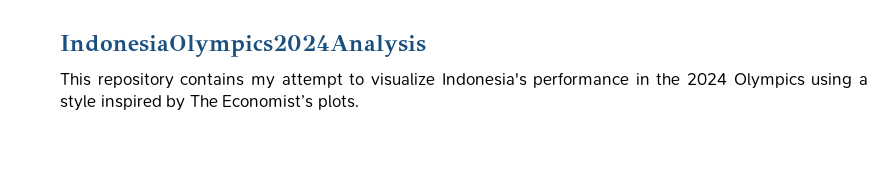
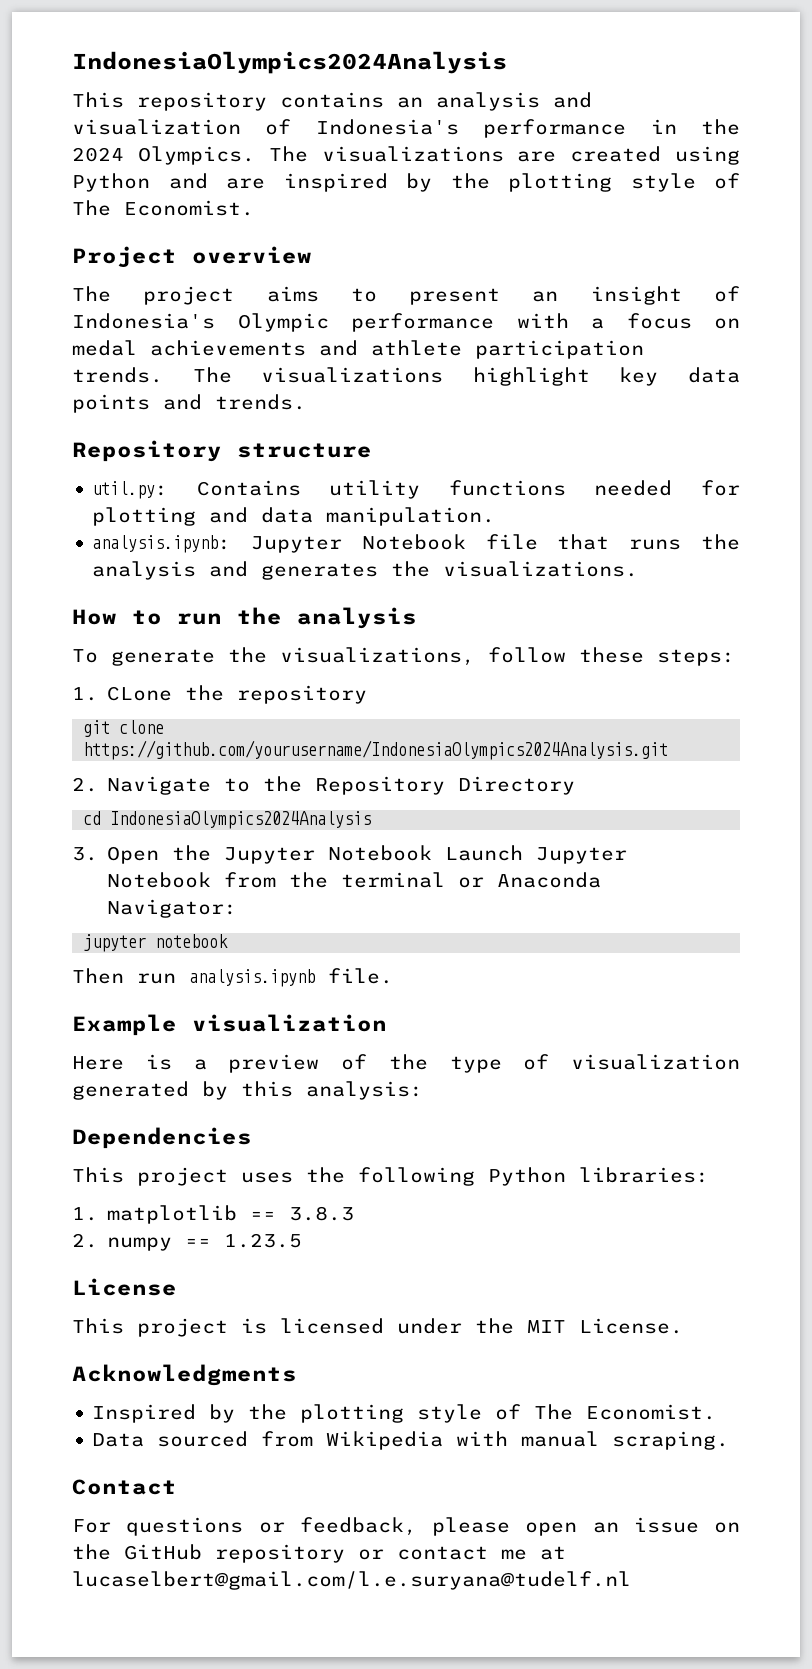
[250,73,435,89] my attempt to visualize -> [397,92,592,111] [72,119,292,135] an analysis and visualization of
[733,73,868,89] [60,95,359,111] Olympics using a style inspired by The Economist’s plots. -> [137,146,740,165] [72,173,740,192] [72,200,254,216] [72,246,312,268] [72,286,740,305] [72,313,740,332] [72,340,644,359] [72,367,740,386] [72,394,306,413] [72,440,372,462] [92,480,740,499] [92,507,496,526] [92,534,740,553] [92,561,639,580] [72,607,417,629] [72,647,735,666] [72,685,368,704] [83,720,165,737] [83,740,669,760] [72,776,576,795] [83,811,372,829] [72,845,628,864] [107,872,602,888] [107,899,238,918] [83,934,229,952] [72,968,393,987] [72,1014,387,1036] [72,1054,740,1073] [72,1081,423,1100] [72,1127,252,1149] [72,1167,709,1186] [72,1205,355,1224] [72,1233,303,1251] [72,1278,177,1296] [72,1318,683,1337] [72,1364,297,1386] [92,1404,717,1423] [92,1431,730,1450] [72,1479,177,1495] [72,1517,740,1536] [72,1544,566,1563] [72,1571,631,1590] Olympics. The visualizations are created using Python and are inspired by the plotting style of The Economist. // Project overview // The project aims to present an insight of Indonesia's Olympic performance with a focus on medal achievements and athlete participation trends. The visualizations highlight key data points and trends. // Repository structure // util.py: Contains utility functions needed for plotting and data manipulation. // analysis.ipynb: Jupyter Notebook file that runs the analysis and generates the visualizations. // How to run the analysis // To generate the visualizations, follow these steps: // 1. CLone the repository // git clone https://github.com/yourusername/IndonesiaOlympics2024Analysis.git // 2. Navigate to the Repository Directory // cd IndonesiaOlympics2024Analysis // 3. Open the Jupyter Notebook Launch Jupyter Notebook from the terminal or Anaconda Navigator: // jupyter notebook // Then run analysis.ipynb file. // Example visualization // Here is a preview of the type of visualization generated by this analysis: // Dependencies // This project uses the following Python libraries: // 1. matplotlib == 3.8.3 // 2. numpy == 1.23.5 // License // This project is licensed under the MIT License. // Acknowledgments // Inspired by the plotting style of The Economist. // Data sourced from Wikipedia with manual scraping. // Contact // For questions or feedback, please open an issue on the GitHub repository or contact me at lucaselbert@gmail.com/l.e.suryana@tudelf.nl

